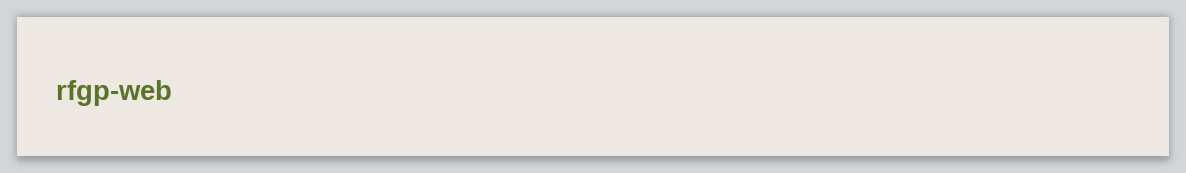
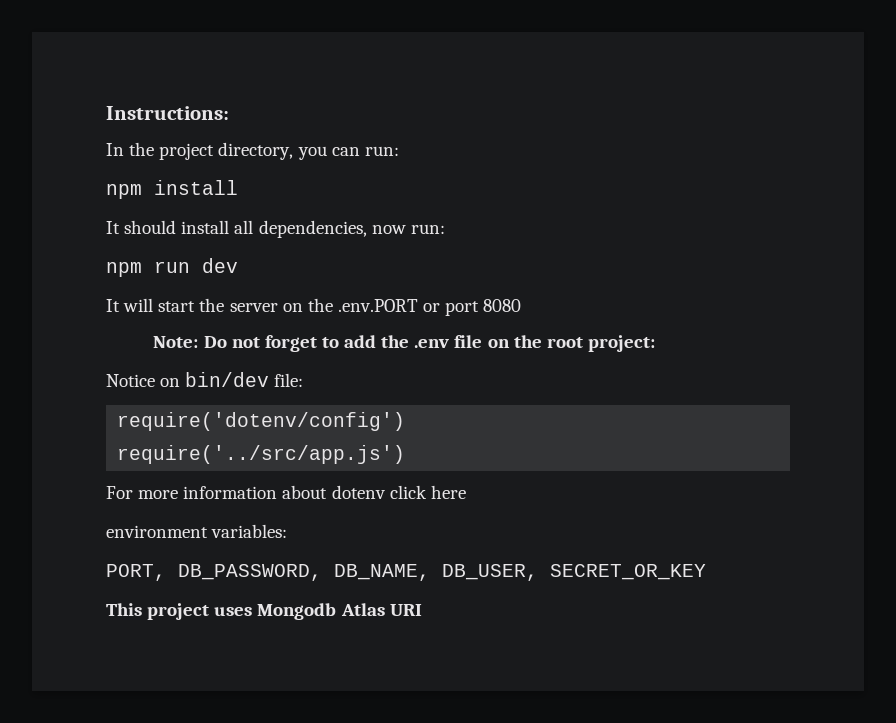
[56,80,172,106] rfgp-web -> [106,106,229,120] [106,142,399,160] [106,180,238,199] [106,220,445,238] [106,258,238,277] [106,298,522,316] [153,335,655,352] [106,372,304,387] [117,412,406,431] [117,445,406,464] [106,485,466,499] [106,524,288,538] [106,564,706,581] [106,603,422,620] Instructions: // In the project directory, you can run: // npm install // It should install all dependencies, now run: // npm run dev // It will start the server on the .env.PORT or port 8080 // Note: Do not forget to add the .env file on the root project: // Notice on bin/dev file: // require('dotenv/config') // require('../src/app.js') // For more information about dotenv click here // environment variables: // PORT, DB_PASSWORD, DB_NAME, DB_USER, SECRET_OR_KEY // This project uses Mongodb Atlas URI

